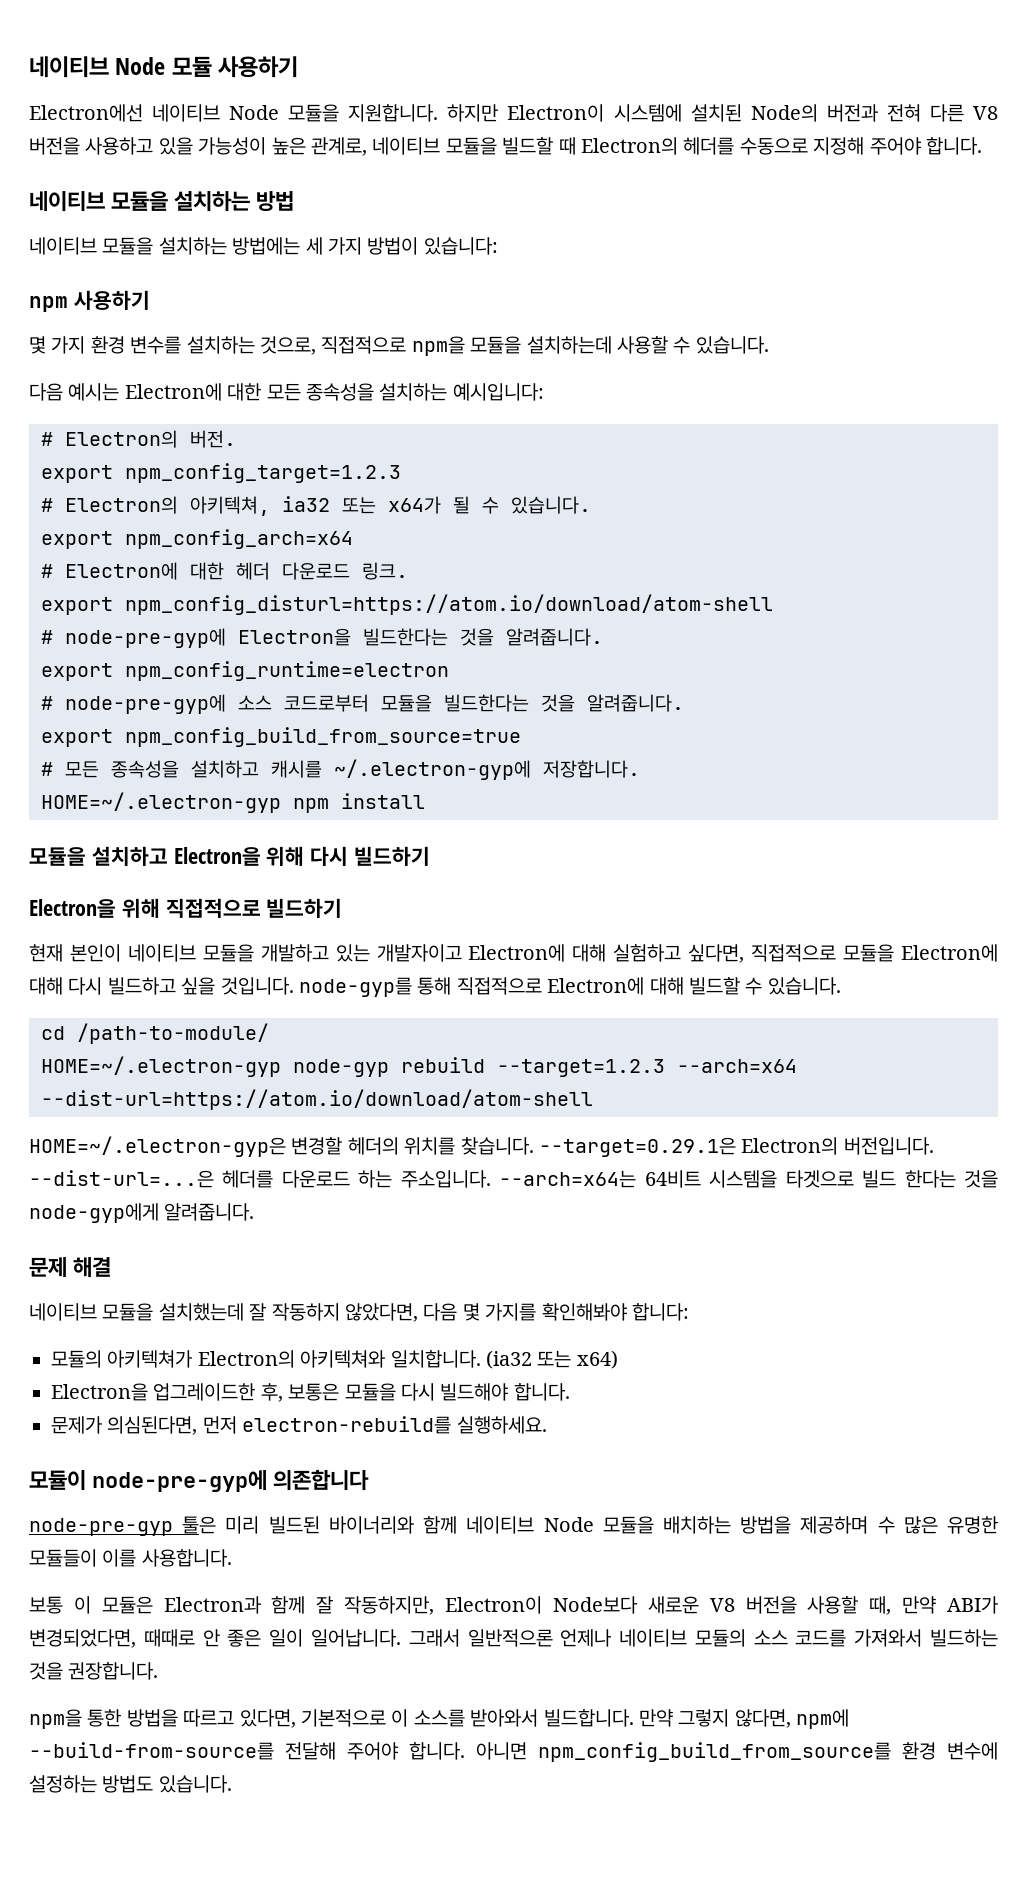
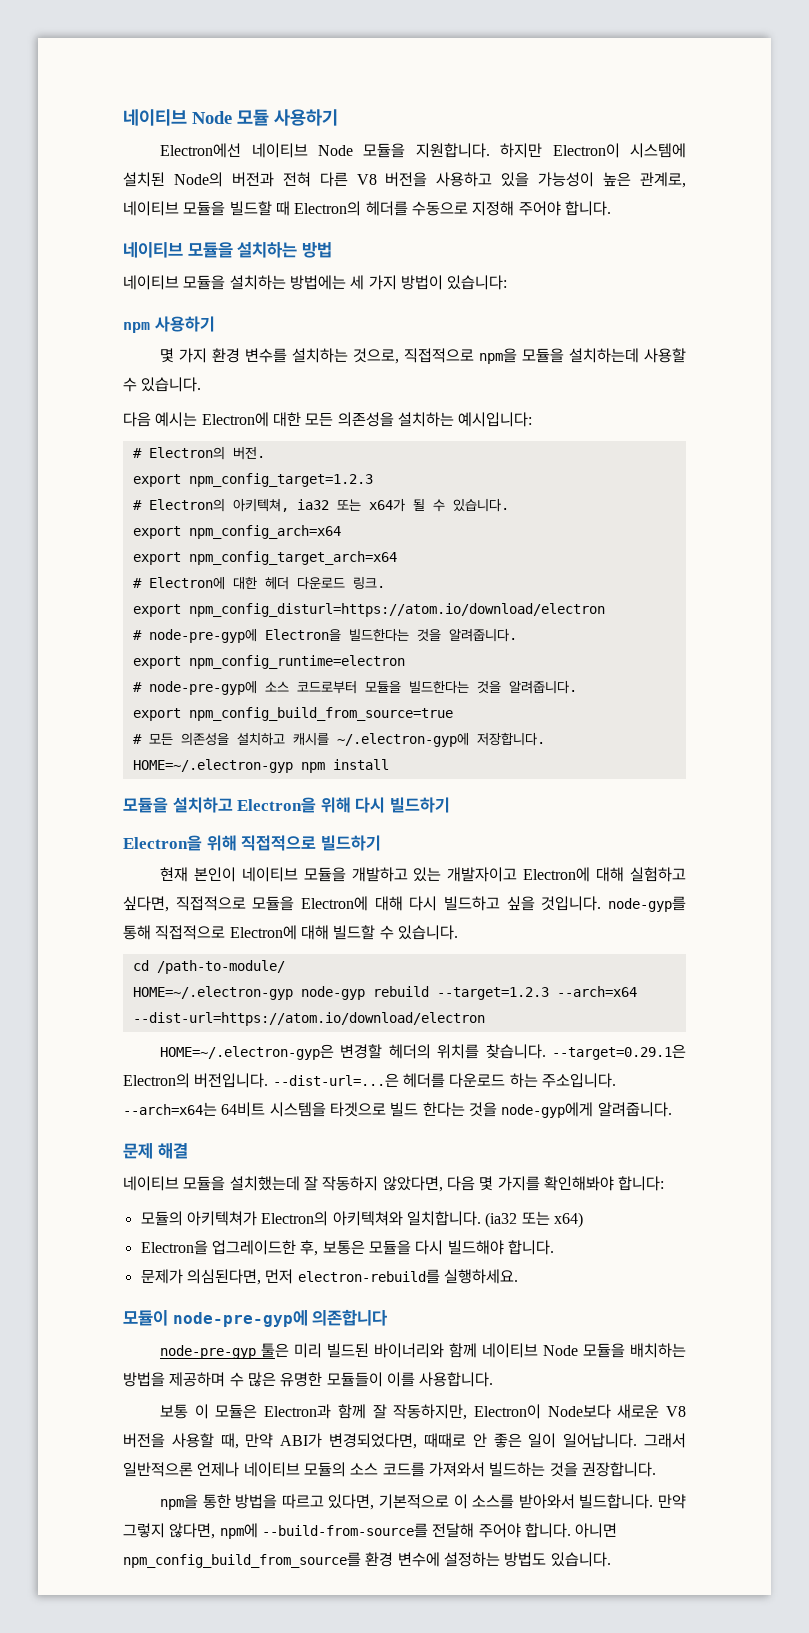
[306,383,374,401] 종속성을 -> [337,412,394,427] 의존성을
(353, 539) none -> [132,551,397,565] // export npm_config_target_arch=x64
[125,594,773,615] npm_config_disturl=https://atom.io/download/atom-shell -> [188,603,605,617] npm_config_disturl=https://atom.io/download/electron
[111,760,179,778] 종속성을 -> [180,732,229,746] 의존성을
[41,1089,593,1110] --dist-url=https://atom.io/download/atom-shell -> [132,1012,485,1026] --dist-url=https://atom.io/download/electron

